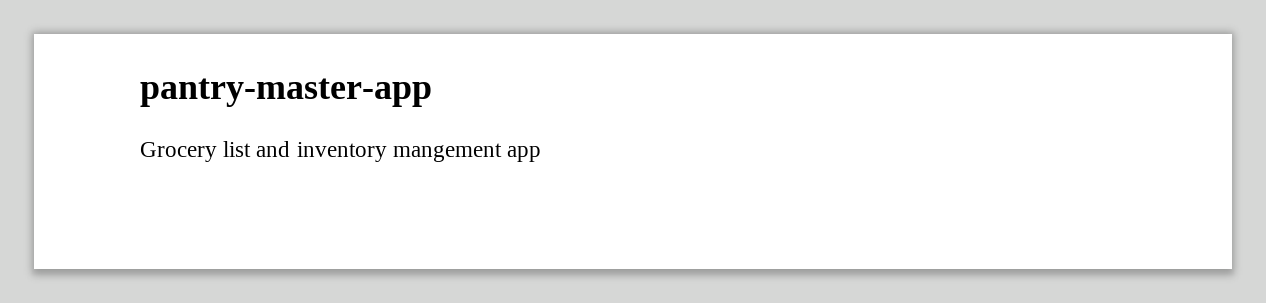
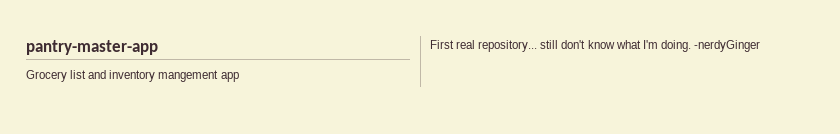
(542, 154) none -> [430,40,760,52] // First real repository... still don't know what I'm doing. -nerdyGinger

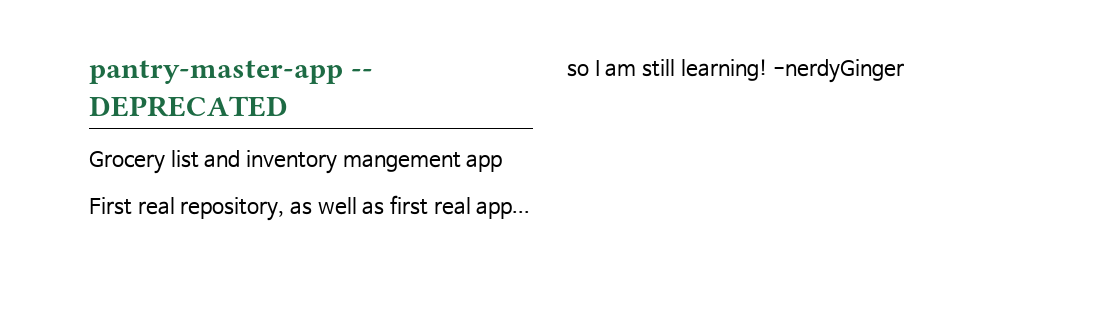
(158, 47) none -> [350,69,373,78] [89,96,288,117] -- DEPRECATED
[478,40,691,52] repository... still don't know what I'm doing. -> [180,195,531,221] [567,59,768,81] repository, as well as first real app... so I am still learning!

